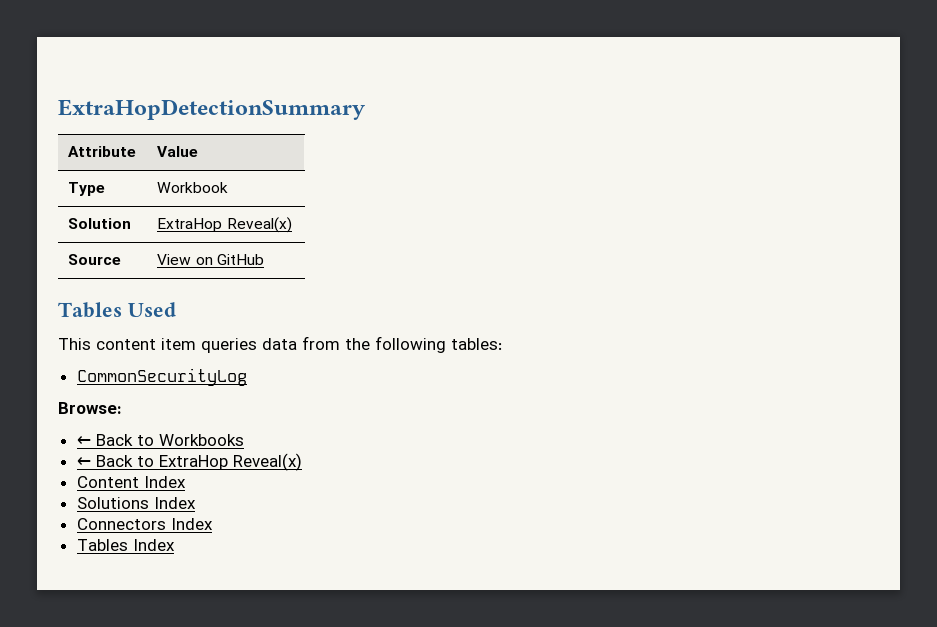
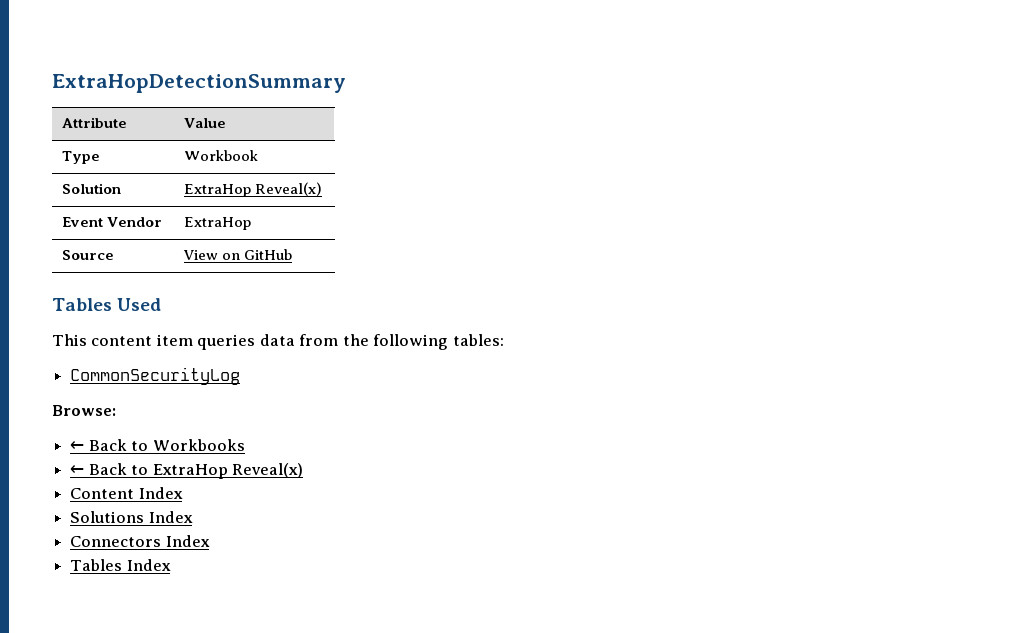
(292, 225) none -> [62,217,163,227] [184,217,252,230] // Event Vendor | ExtraHop

